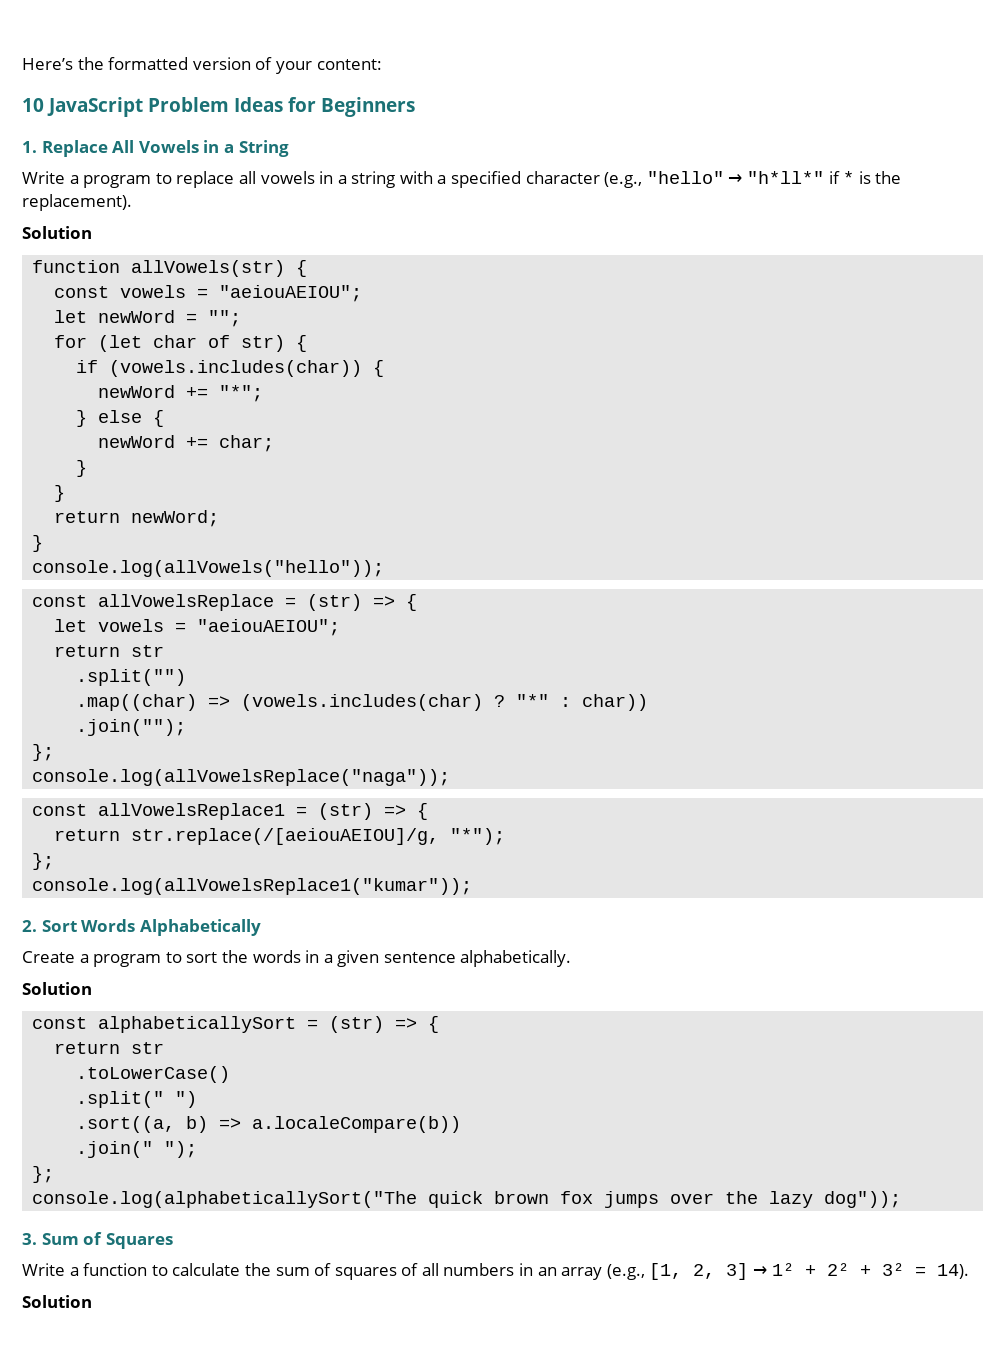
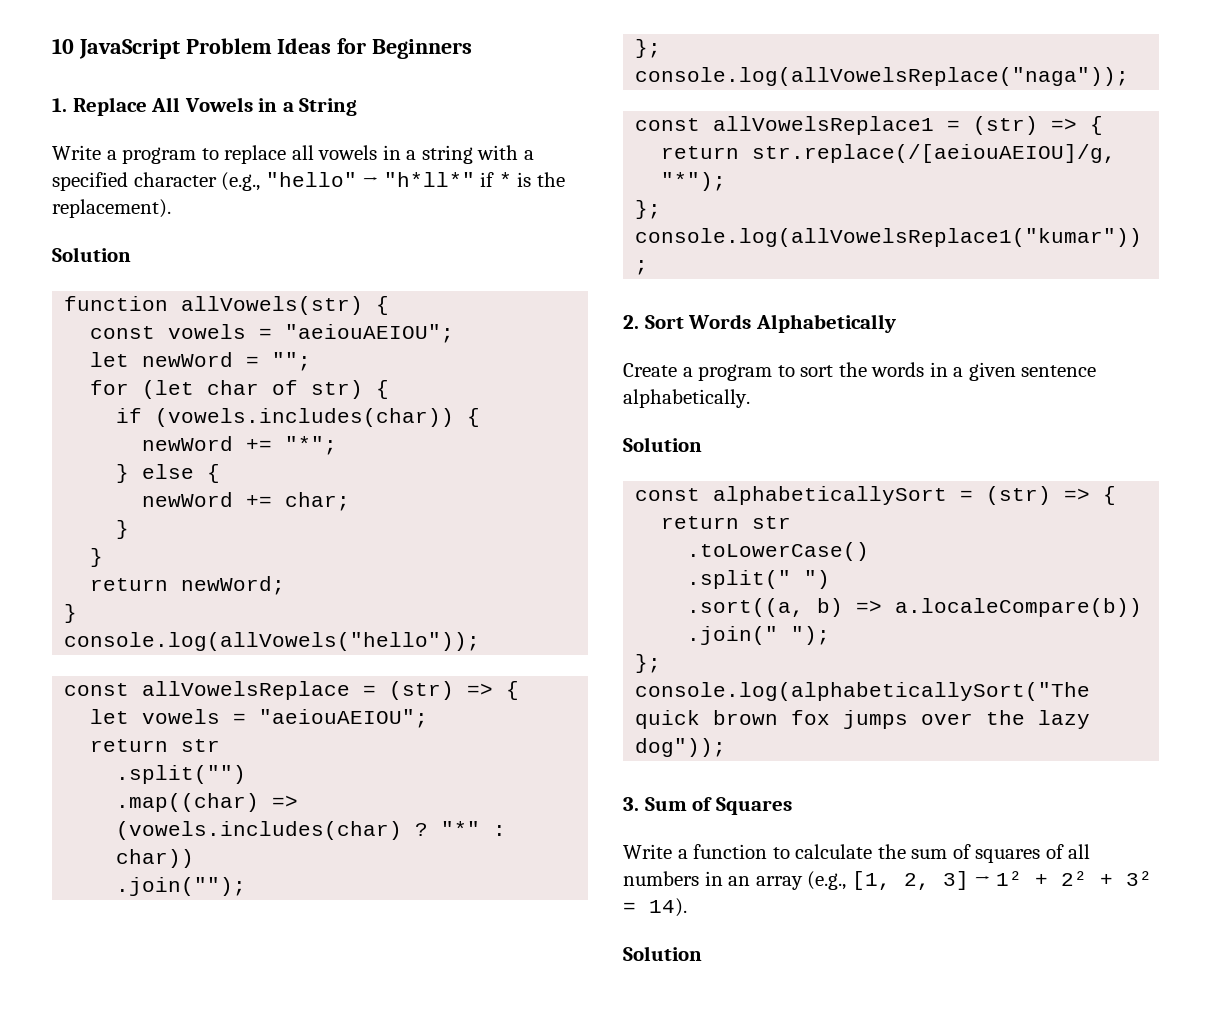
[22,57,382,74] Here’s the formatted version of your content: // -> (52, 46) none

